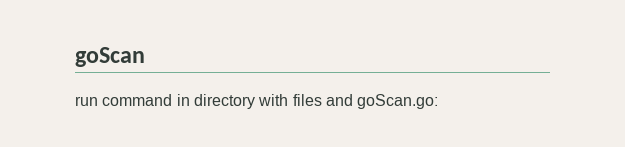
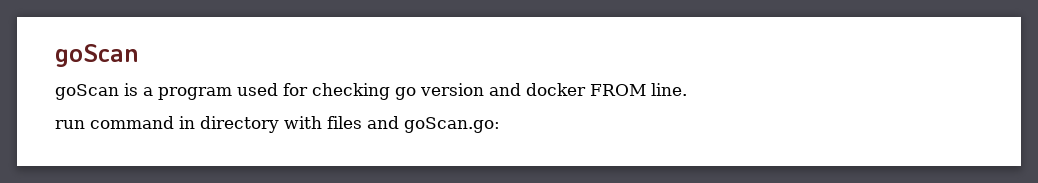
[75,47,145,67] goScan -> [55,44,139,67] [55,83,687,100] goScan // goScan is a program used for checking go version and docker FROM line.

